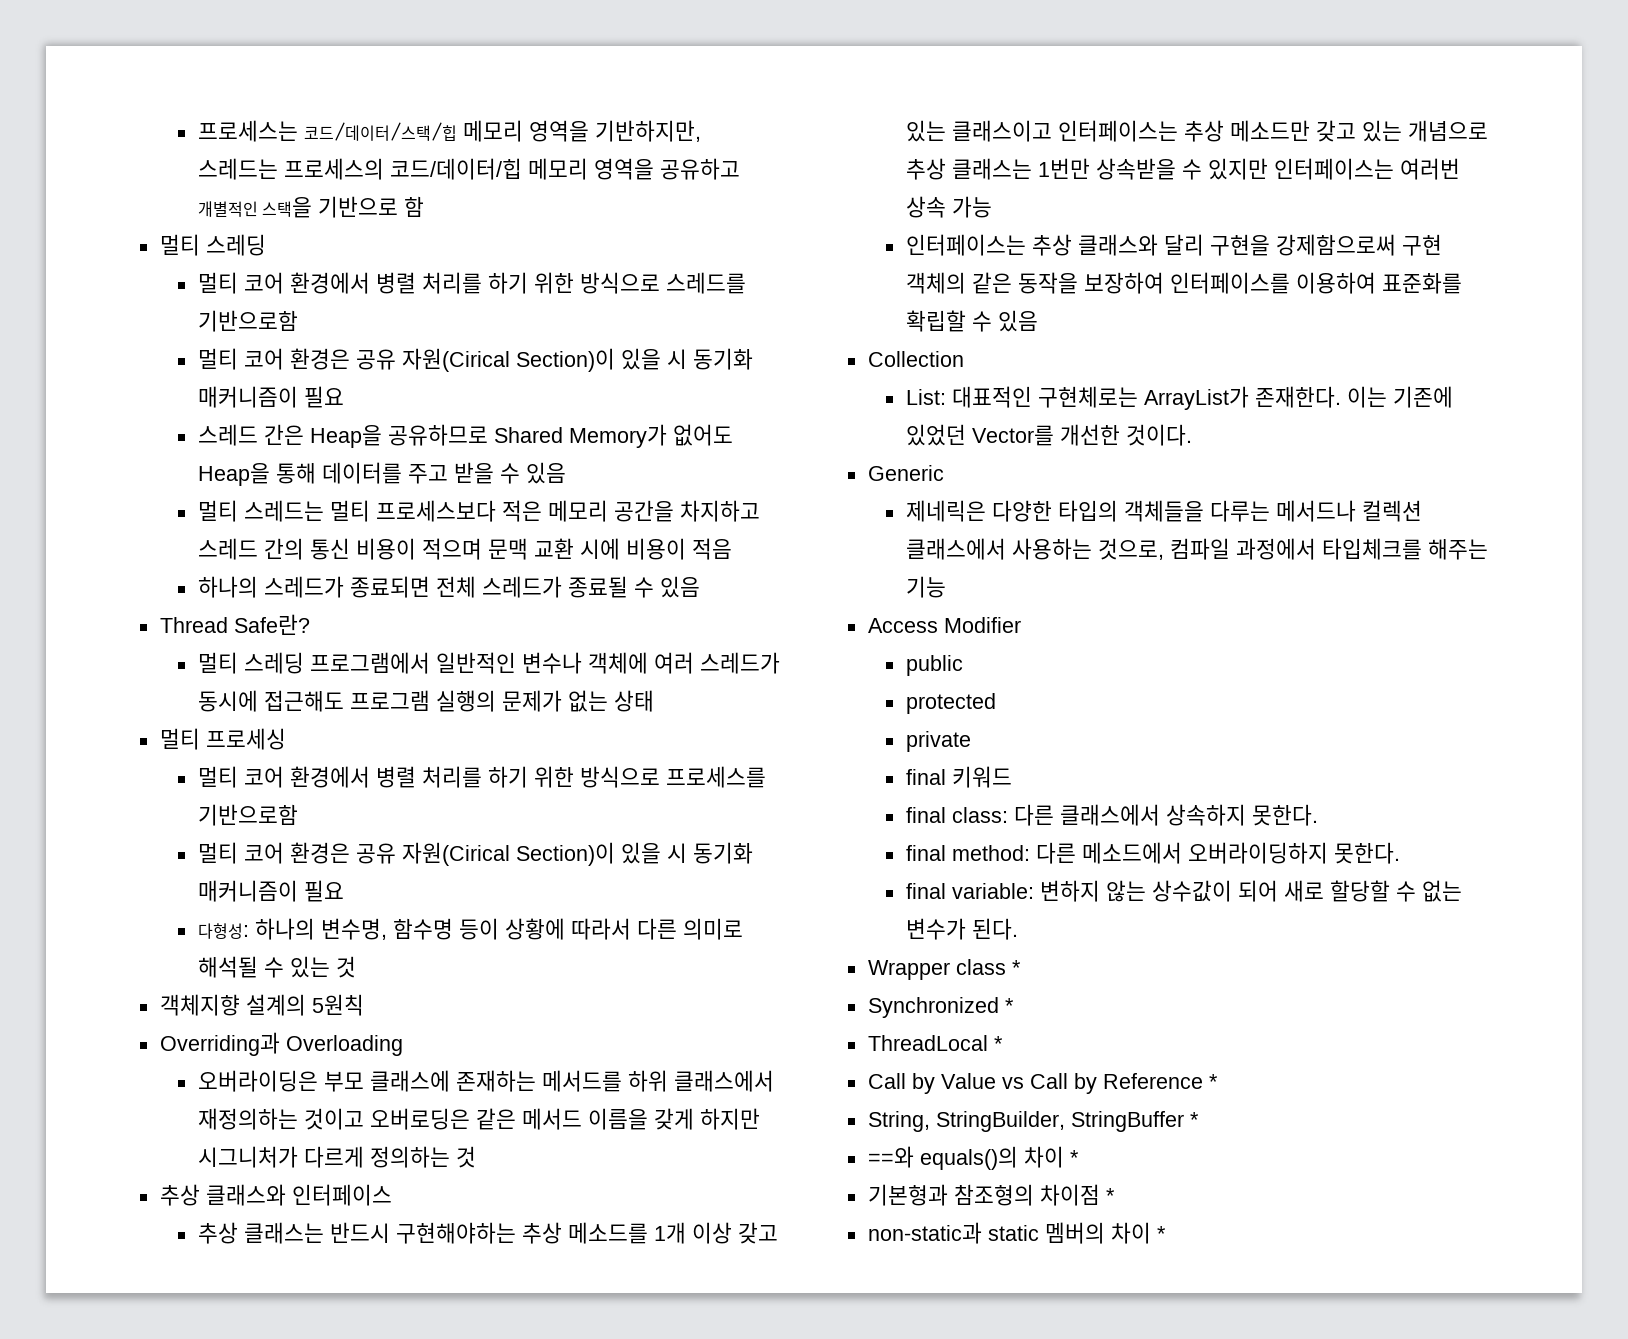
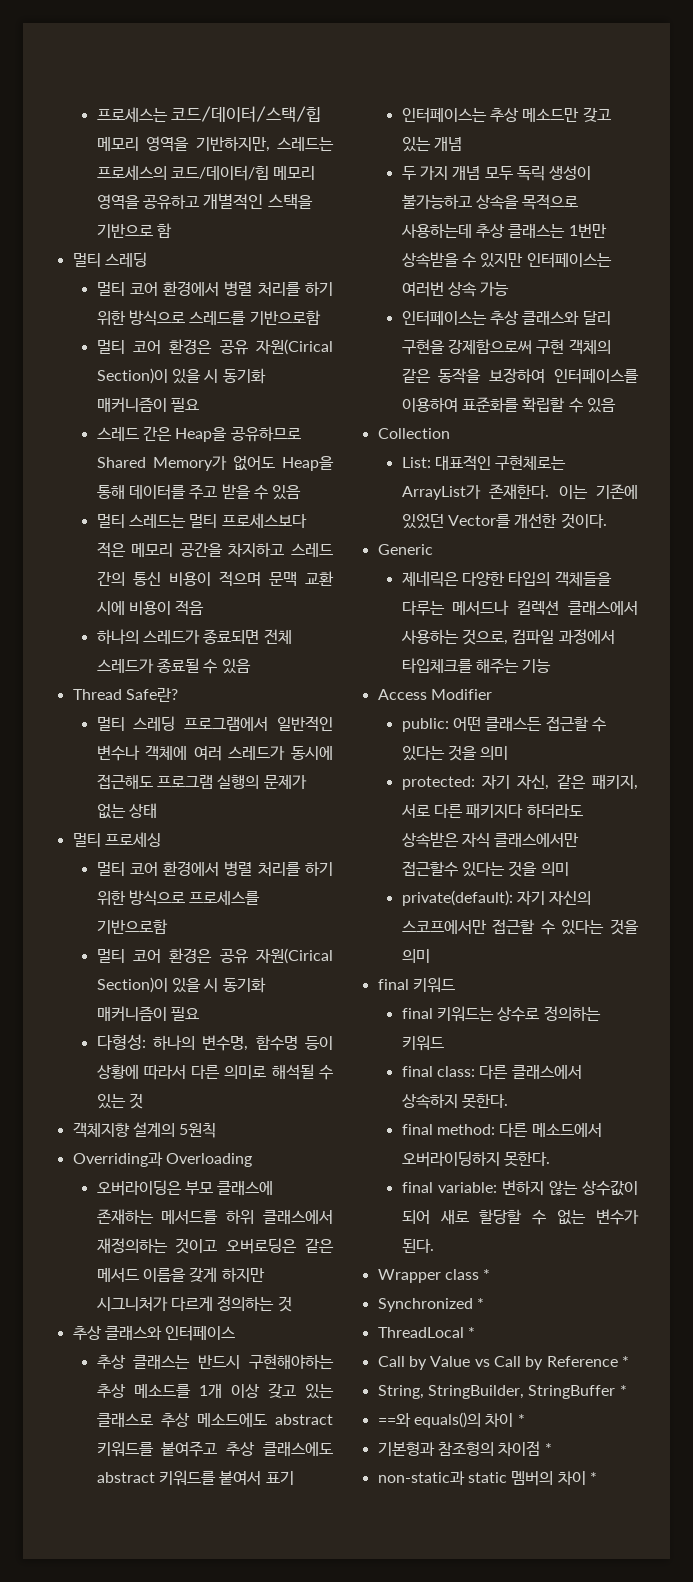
[951,120,1052,142] 클래스이고 -> [96,1413,333,1427] [96,1441,333,1457] [96,1470,294,1486] 클래스로 추상 메소드에도 abstract 키워드를 붙여주고 추상 클래스에도 abstract 키워드를 붙여서 표기 //
[1407,120,1488,142] 개념으로 -> [433,137,462,151] [401,165,592,181] [401,194,579,210] [400,223,472,238] 개념 // 두 가지 개념 모두 독릭 생성이 불가능하고 상속을 목적으로 사용하는데
[905,655,963,676] [905,693,996,714] [905,731,971,752] [905,769,946,785] public // protected // private // final -> [401,716,606,732] [401,745,509,761] [401,774,638,790] [400,803,583,818] [401,832,580,848] [401,861,569,877] [401,890,592,906] [401,919,639,935] [401,949,430,963] [377,977,455,993] [401,1006,601,1022] public: 어떤 클래스든 접근할 수 있다는 것을 의미 // protected: 자기 자신, 같은 패키지, 서로 다른 패키지다 하더라도 상속받은 자식 클래스에서만 접근할수 있다는 것을 의미 // private(default): 자기 자신의 스코프에서만 접근할 수 있다는 것을 의미 // final 키워드 // final 키워드는 상수로 정의하는

